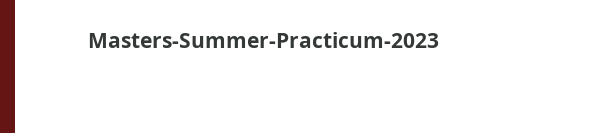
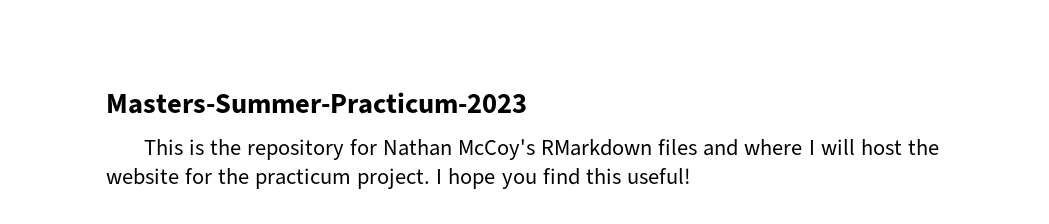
(439, 40) none -> [143,139,939,160] [106,168,691,189] // This is the repository for Nathan McCoy's RMarkdown files and where I will host the website for the practicum project. I hope you find this useful!

